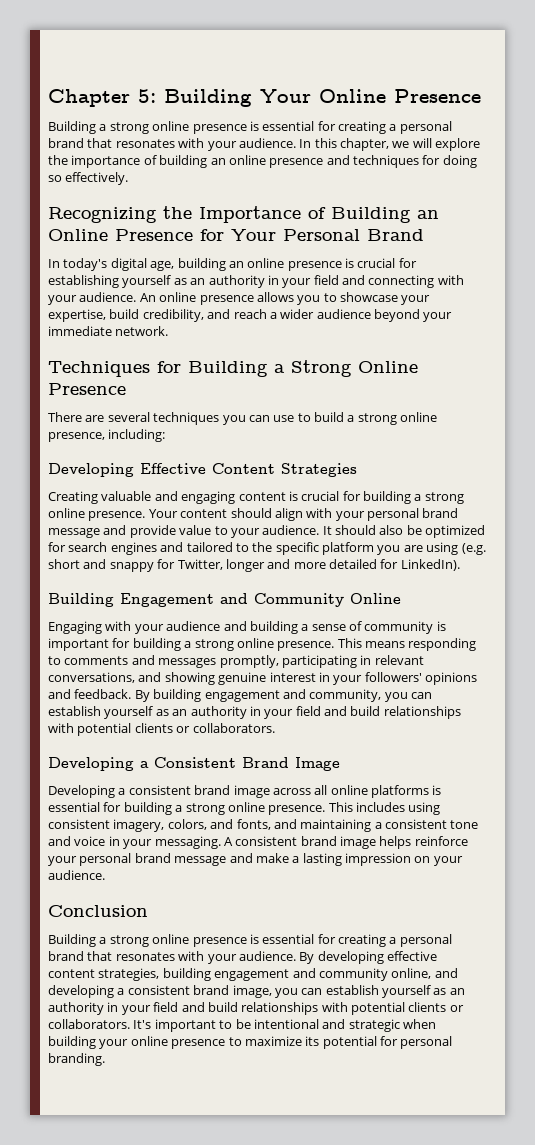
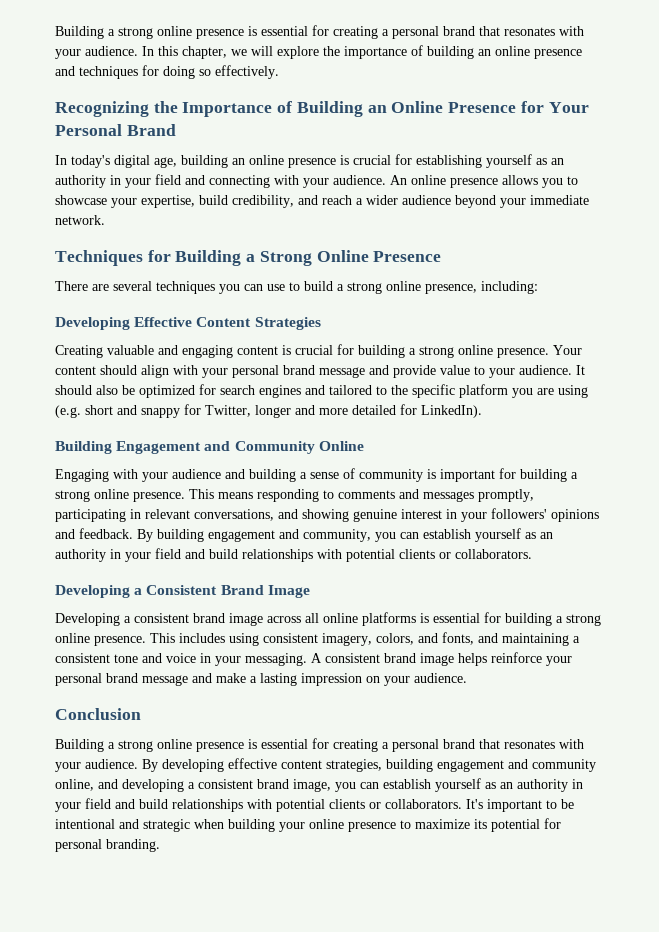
[48,89,481,107] Chapter 5: Building Your Online Presence // -> (55, 32) none

